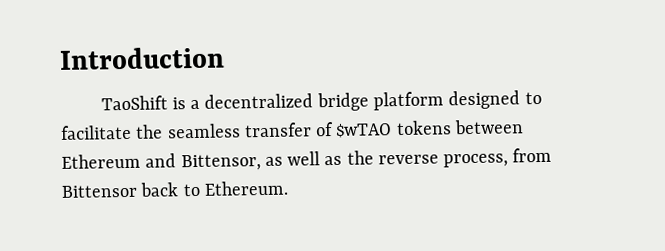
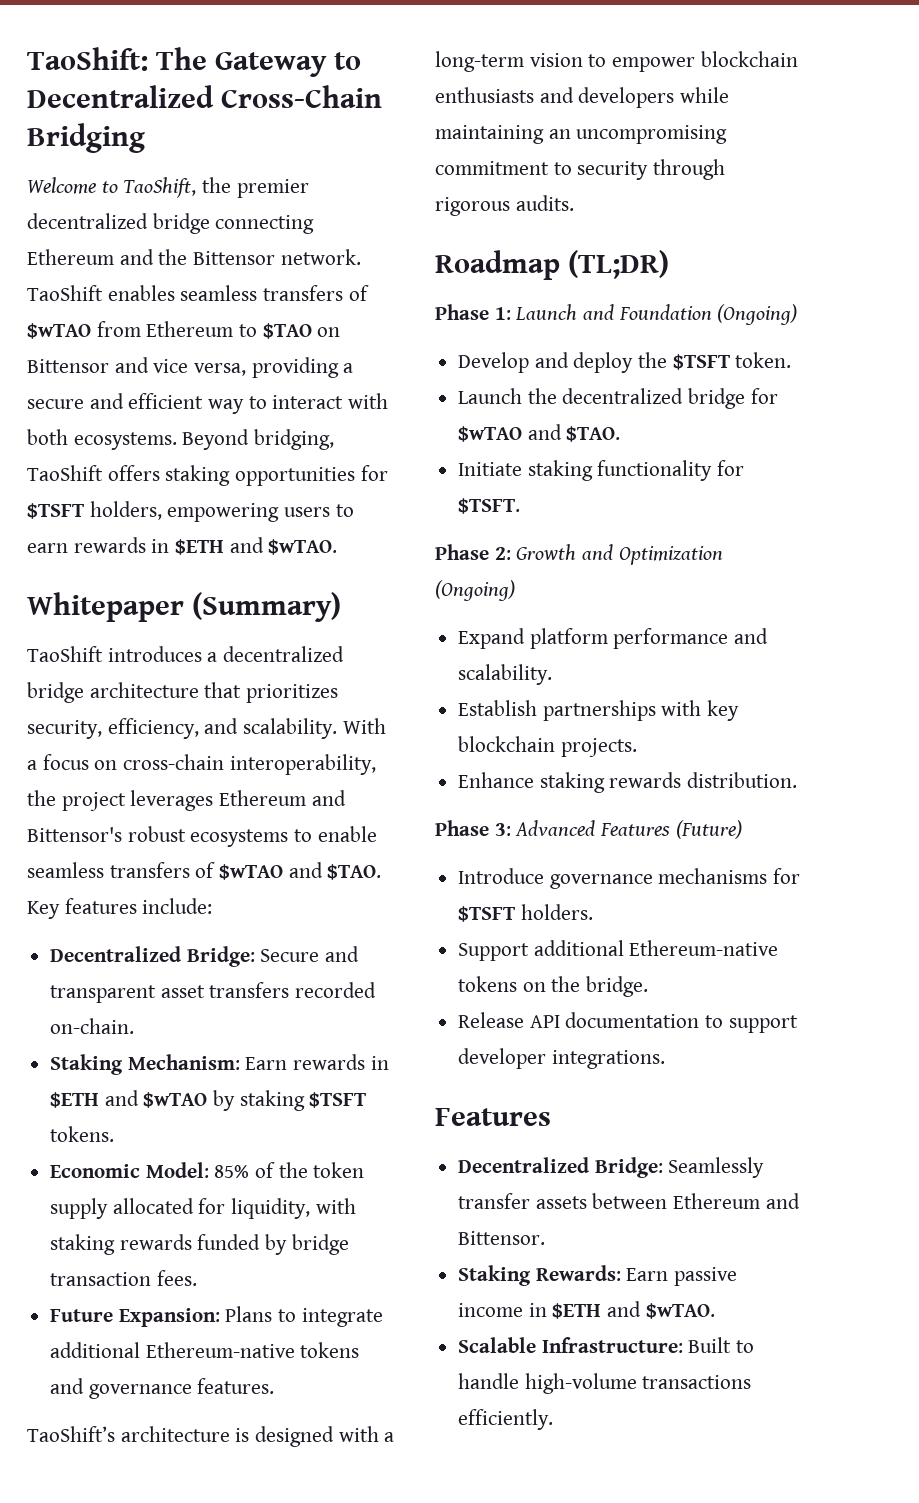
[59,46,225,70] [100,95,186,111] Introduction // TaoShift is -> [27,47,361,77] [27,85,382,108] [27,123,145,153] [27,177,309,198] [27,213,315,234] [27,249,361,265] [27,285,369,301] [27,321,341,339] [27,357,354,378] [27,393,389,414] [27,429,335,450] [27,465,388,486] [27,501,354,522] [27,537,338,555] [27,592,341,622] [27,646,202,662] TaoShift: The Gateway to Decentralized Cross-Chain Bridging // Welcome to TaoShift, the premier decentralized bridge connecting Ethereum and the Bittensor network. TaoShift enables seamless transfers of $wTAO from Ethereum to $TAO on Bittensor and vice versa, providing a secure and efficient way to interact with both ecosystems. Beyond bridging, TaoShift offers staking opportunities for $TSFT holders, empowering users to earn rewards in $ETH and $wTAO. // Whitepaper (Summary) // TaoShift introduces
[373,90,542,111] [60,119,524,140] [61,147,553,172] [61,180,288,198] platform designed to facilitate the seamless transfer of $wTAO tokens between Ethereum and Bittensor, as well as the reverse process, from Bittensor back to Ethereum. -> [89,682,339,703] [27,718,386,739] [27,754,376,775] [27,790,346,811] [27,826,377,847] [27,862,382,880] [27,898,213,919] [50,946,360,967] [50,982,377,1003] [50,1018,135,1034] [50,1054,389,1075] [50,1090,368,1111] [50,1126,115,1142] [50,1162,365,1178] [50,1198,356,1219] [50,1234,349,1255] [50,1270,197,1286] [50,1306,383,1327] [50,1342,360,1358] [50,1378,275,1399] [27,1426,395,1447] [435,51,798,72] [435,87,730,108] [435,125,728,144] [435,159,726,180] [435,195,574,216] [435,250,669,280] [435,304,798,325] [458,352,792,373] [458,388,778,409] [458,424,621,442] [458,460,745,481] [458,498,521,514] [435,544,723,565] [435,580,515,601] [458,628,769,649] [458,664,553,685] [458,700,740,721] [458,736,637,757] [458,772,798,793] [435,820,742,839] [458,868,801,889] [458,904,593,922] [458,940,779,961] [458,976,649,997] [458,1012,798,1033] [458,1048,665,1069] [435,1108,551,1126] [458,1157,765,1178] [458,1193,800,1209] [458,1231,546,1245] [458,1265,738,1286] [458,1301,715,1319] [458,1337,755,1353] [458,1373,752,1394] [458,1409,554,1430] architecture that prioritizes security, efficiency, and scalability. With a focus on cross-chain interoperability, the project leverages Ethereum and Bittensor's robust ecosystems to enable seamless transfers of $wTAO and $TAO. Key features include: // Decentralized Bridge: Secure and transparent asset transfers recorded on-chain. // Staking Mechanism: Earn rewards in $ETH and $wTAO by staking $TSFT tokens. // Economic Model: 85% of the token supply allocated for liquidity, with staking rewards funded by bridge transaction fees. // Future Expansion: Plans to integrate additional Ethereum-native tokens and governance features. // TaoShift’s architecture is designed with a long-term vision to empower blockchain enthusiasts and developers while maintaining an uncompromising commitment to security through rigorous audits. // Roadmap (TL;DR) // Phase 1: Launch and Foundation (Ongoing) // Develop and deploy the $TSFT token. // Launch the decentralized bridge for $wTAO and $TAO. // Initiate staking functionality for $TSFT. // Phase 2: Growth and Optimization (Ongoing) // Expand platform performance and scalability. // Establish partnerships with key blockchain projects. // Enhance staking rewards distribution. // Phase 3: Advanced Features (Future) // Introduce governance mechanisms for $TSFT holders. // Support additional Ethereum-native tokens on the bridge. // Release API documentation to support developer integrations. // Features // Decentralized Bridge: Seamlessly transfer assets between Ethereum and Bittensor. // Staking Rewards: Earn passive income in $ETH and $wTAO. // Scalable Infrastructure: Built to handle high-volume transactions efficiently.

